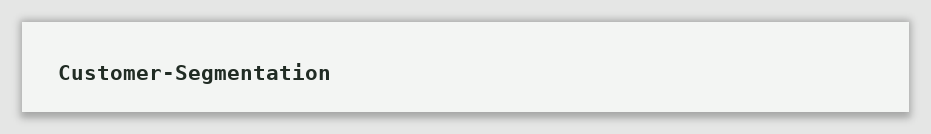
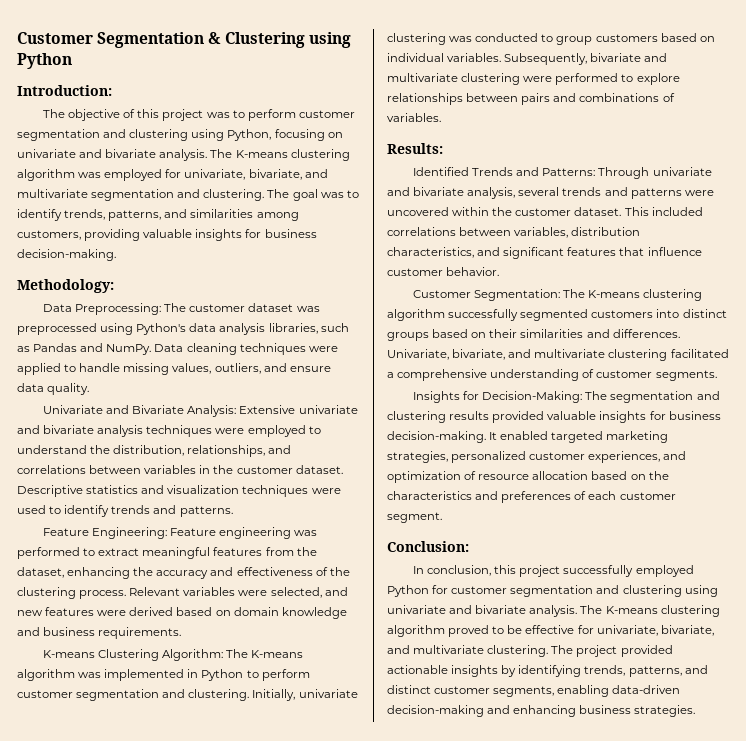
[58,63,331,84] Customer-Segmentation -> [17,32,351,48] [17,53,72,69] [17,85,112,96] [43,109,355,121] [17,129,343,141] [17,149,350,161] [17,169,328,181] [17,189,359,201] [17,209,299,221] [17,229,317,241] [17,249,116,261] [17,279,114,293] [43,303,320,315] [17,323,349,335] [17,343,338,355] [17,363,331,375] [17,383,90,395] [43,405,358,417] [17,425,321,437] [17,445,292,457] [17,465,343,474] [17,485,341,497] [17,505,233,517] [43,527,318,539] [17,547,317,559] [17,567,350,579] [17,587,348,599] [17,607,347,619] [17,627,182,639] [43,649,304,661] [17,669,310,681] [17,689,358,701] [387,33,715,45] [387,53,668,65] [387,73,680,85] [387,93,675,105] [387,113,441,122] [387,143,443,154] [413,167,712,179] [387,187,714,199] [387,207,703,216] [387,227,641,238] [387,247,702,259] [387,267,500,276] [413,289,703,301] [387,309,727,321] [387,329,680,341] [387,349,729,361] [387,369,717,381] [413,391,720,403] [387,411,721,423] [387,431,669,443] [387,451,687,463] [387,471,669,483] [387,491,676,503] [387,512,442,523] [387,541,469,552] [413,565,694,577] [387,585,718,597] [387,605,720,617] [387,625,714,637] [387,645,673,657] [387,665,708,677] [387,685,681,697] [387,705,696,717] Customer Segmentation & Clustering using Python // Introduction: // The objective of this project was to perform customer segmentation and clustering using Python, focusing on univariate and bivariate analysis. The K-means clustering algorithm was employed for univariate, bivariate, and multivariate segmentation and clustering. The goal was to identify trends, patterns, and similarities among customers, providing valuable insights for business decision-making. // Methodology: // Data Preprocessing: The customer dataset was preprocessed using Python's data analysis libraries, such as Pandas and NumPy. Data cleaning techniques were applied to handle missing values, outliers, and ensure data quality. // Univariate and Bivariate Analysis: Extensive univariate and bivariate analysis techniques were employed to understand the distribution, relationships, and correlations between variables in the customer dataset. Descriptive statistics and visualization techniques were used to identify trends and patterns. // Feature Engineering: Feature engineering was performed to extract meaningful features from the dataset, enhancing the accuracy and effectiveness of the clustering process. Relevant variables were selected, and new features were derived based on domain knowledge and business requirements. // K-means Clustering Algorithm: The K-means algorithm was implemented in Python to perform customer segmentation and clustering. Initially, univariate clustering was conducted to group customers based on individual variables. Subsequently, bivariate and multivariate clustering were performed to explore relationships between pairs and combinations of variables. // Results: // Identified Trends and Patterns: Through univariate and bivariate analysis, several trends and patterns were uncovered within the customer dataset. This included correlations between variables, distribution characteristics, and significant features that influence customer behavior. // Customer Segmentation: The K-means clustering algorithm successfully segmented customers into distinct groups based on their similarities and differences. Univariate, bivariate, and multivariate clustering facilitated a comprehensive understanding of customer segments. // Insights for Decision-Making: The segmentation and clustering results provided valuable insights for business decision-making. It enabled targeted marketing strategies, personalized customer experiences, and optimization of resource allocation based on the characteristics and preferences of each customer segment. // Conclusion: // In conclusion, this project successfully employed Python for customer segmentation and clustering using univariate and bivariate analysis. The K-means clustering algorithm proved to be effective for univariate, bivariate, and multivariate clustering. The project provided actionable insights by identifying trends, patterns, and distinct customer segments, enabling data-driven decision-making and enhancing business strategies.

